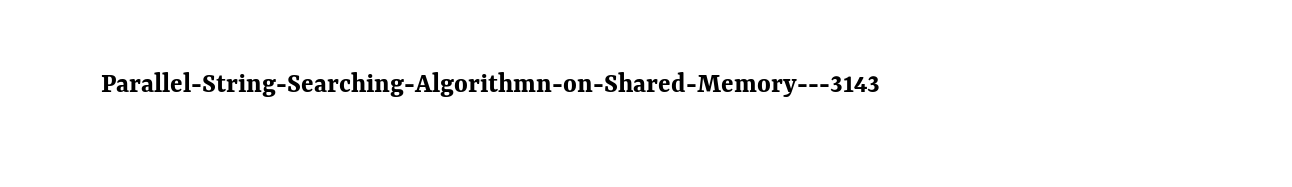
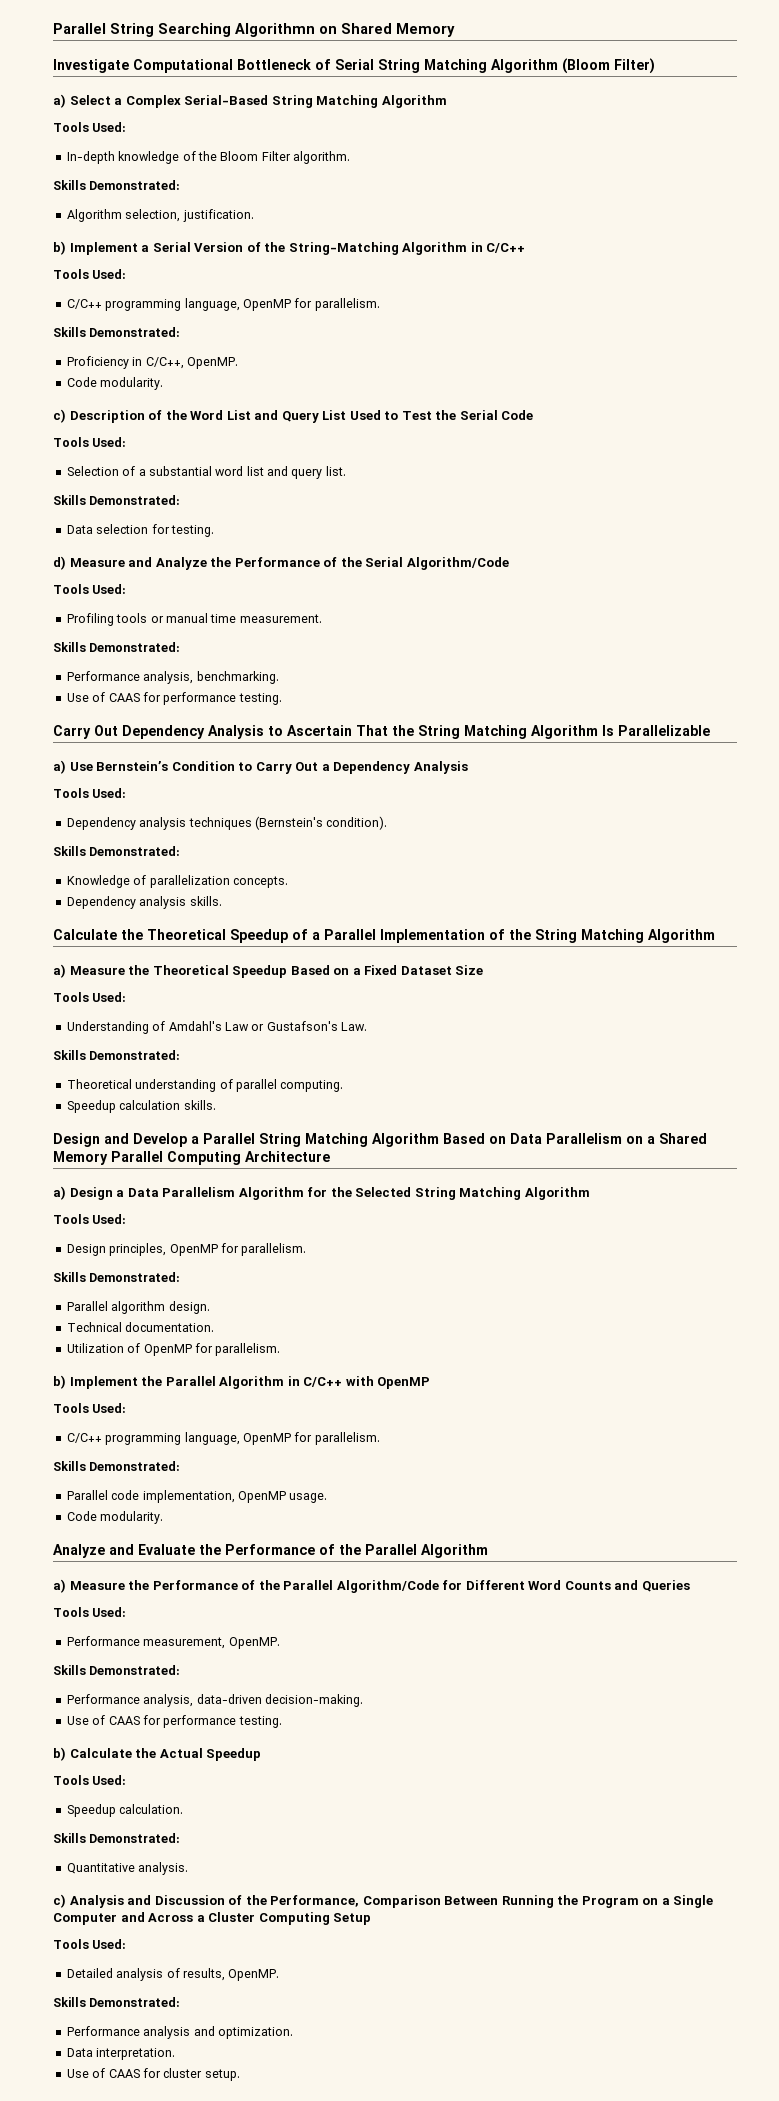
[101,72,880,97] Parallel-String-Searching-Algorithmn-on-Shared-Memory---3143 -> [53,23,455,37] [53,58,655,74] [53,94,447,108] [53,122,127,132] [66,151,350,164] [53,180,181,190] [66,209,254,222] [53,241,526,255] [53,269,127,279] [66,298,380,311] [53,327,181,337] [66,356,238,369] [66,377,164,390] [53,409,534,423] [53,437,127,447] [66,466,346,479] [53,495,181,505] [66,524,214,537] [53,556,509,570] [53,584,127,594] [66,613,322,626] [53,642,181,652] [66,671,279,684] [66,692,282,705] [53,725,710,739] [53,760,468,774] [53,788,127,798] [66,816,388,830] [53,846,181,856] [66,875,288,888] [66,896,222,909] [53,929,715,943] [53,964,484,978] [53,992,127,1002] [66,1021,367,1034] [53,1050,181,1060] [66,1079,344,1092] [66,1100,216,1113] [53,1133,707,1147] [53,1151,330,1165] [53,1186,590,1200] [53,1214,127,1224] [66,1243,307,1256] [53,1272,181,1282] [66,1301,210,1314] [66,1322,215,1332] [66,1343,281,1356] [53,1375,431,1389] [53,1403,127,1413] [66,1432,380,1445] [53,1461,181,1471] [66,1490,328,1503] [66,1511,164,1524] [53,1544,488,1558] [53,1579,690,1593] [53,1607,127,1617] [66,1636,280,1649] [53,1665,181,1675] [66,1694,363,1707] [66,1715,282,1728] [53,1747,262,1761] [53,1775,127,1785] [66,1804,184,1817] [53,1833,181,1843] [66,1862,189,1875] [53,1894,714,1908] [53,1912,372,1925] [53,1939,127,1949] [66,1968,280,1981] [53,1997,181,2007] [66,2026,293,2039] [66,2048,176,2060] [66,2068,240,2081] Parallel String Searching Algorithmn on Shared Memory // Investigate Computational Bottleneck of Serial String Matching Algorithm (Bloom Filter) // a) Select a Complex Serial-Based String Matching Algorithm // Tools Used: // In-depth knowledge of the Bloom Filter algorithm. // Skills Demonstrated: // Algorithm selection, justification. // b) Implement a Serial Version of the String-Matching Algorithm in C/C++ // Tools Used: // C/C++ programming language, OpenMP for parallelism. // Skills Demonstrated: // Proficiency in C/C++, OpenMP. // Code modularity. // c) Description of the Word List and Query List Used to Test the Serial Code // Tools Used: // Selection of a substantial word list and query list. // Skills Demonstrated: // Data selection for testing. // d) Measure and Analyze the Performance of the Serial Algorithm/Code // Tools Used: // Profiling tools or manual time measurement. // Skills Demonstrated: // Performance analysis, benchmarking. // Use of CAAS for performance testing. // Carry Out Dependency Analysis to Ascertain That the String Matching Algorithm Is Parallelizable // a) Use Bernstein’s Condition to Carry Out a Dependency Analysis // Tools Used: // Dependency analysis techniques (Bernstein's condition). // Skills Demonstrated: // Knowledge of parallelization concepts. // Dependency analysis skills. // Calculate the Theoretical Speedup of a Parallel Implementation of the String Matching Algorithm // a) Measure the Theoretical Speedup Based on a Fixed Dataset Size // Tools Used: // Understanding of Amdahl's Law or Gustafson's Law. // Skills Demonstrated: // Theoretical understanding of parallel computing. // Speedup calculation skills. // Design and Develop a Parallel String Matching Algorithm Based on Data Parallelism on a Shared Memory Parallel Computing Architecture // a) Design a Data Parallelism Algorithm for the Selected String Matching Algorithm // Tools Used: // Design principles, OpenMP for parallelism. // Skills Demonstrated: // Parallel algorithm design. // Technical documentation. // Utilization of OpenMP for parallelism. // b) Implement the Parallel Algorithm in C/C++ with OpenMP // Tools Used: // C/C++ programming language, OpenMP for parallelism. // Skills Demonstrated: // Parallel code implementation, OpenMP usage. // Code modularity. // Analyze and Evaluate the Performance of the Parallel Algorithm // a) Measure the Performance of the Parallel Algorithm/Code for Different Word Counts and Queries // Tools Used: // Performance measurement, OpenMP. // Skills Demonstrated: // Performance analysis, data-driven decision-making. // Use of CAAS for performance testing. // b) Calculate the Actual Speedup // Tools Used: // Speedup calculation. // Skills Demonstrated: // Quantitative analysis. // c) Analysis and Discussion of the Performance, Comparison Between Running the Program on a Single Computer and Across a Cluster Computing Setup // Tools Used: // Detailed analysis of results, OpenMP. // Skills Demonstrated: // Performance analysis and optimization. // Data interpretation. // Use of CAAS for cluster setup.

